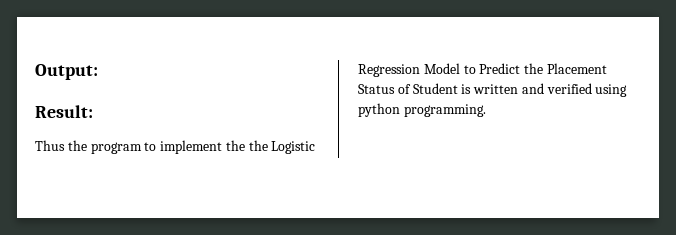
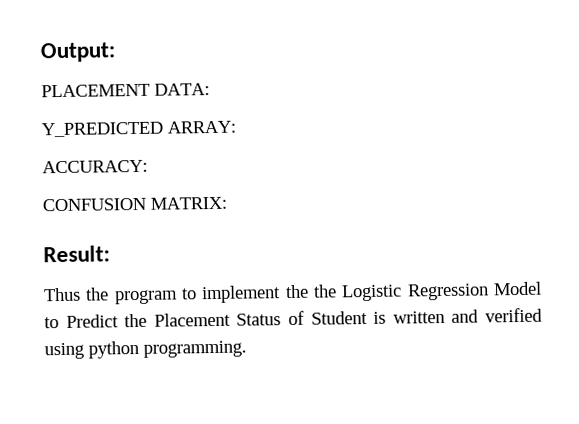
(98, 72) none -> [41,83,210,98] [41,120,236,138] [42,159,148,174] [42,196,227,212] // PLACEMENT DATA: // Y_PREDICTED ARRAY: // ACCURACY: // CONFUSION MATRIX:

